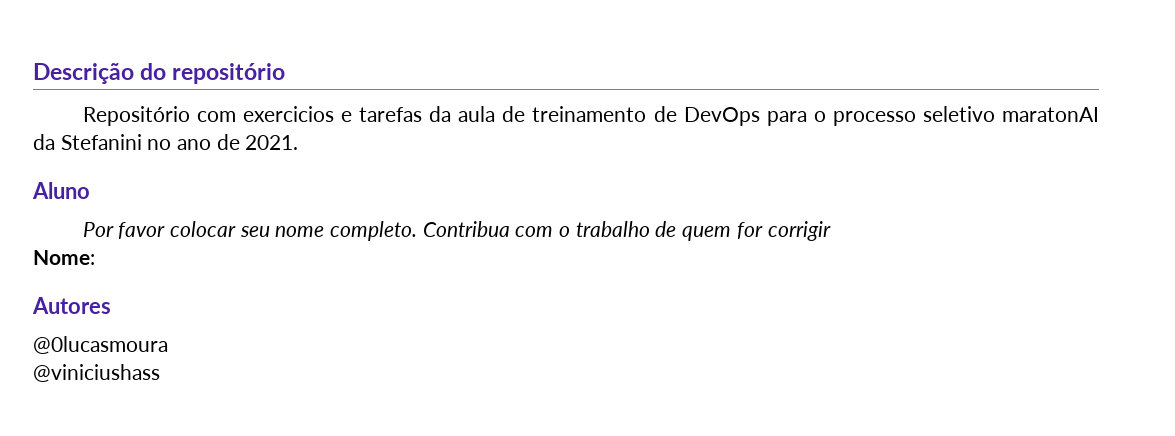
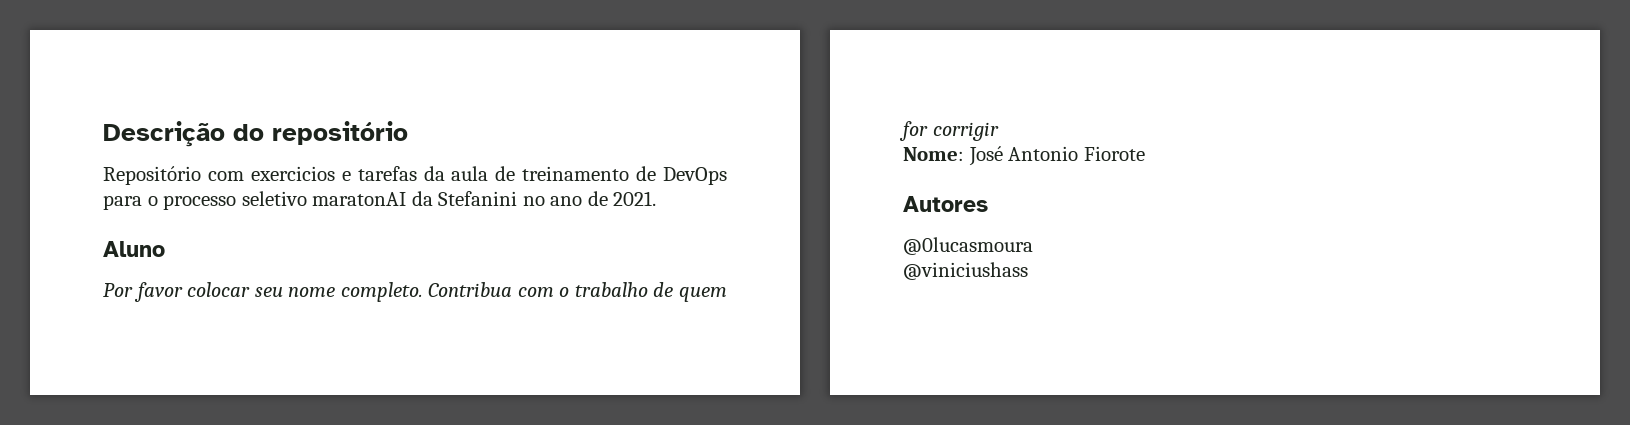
(95, 257) none -> [968,146,1145,166] José Antonio Fiorote

